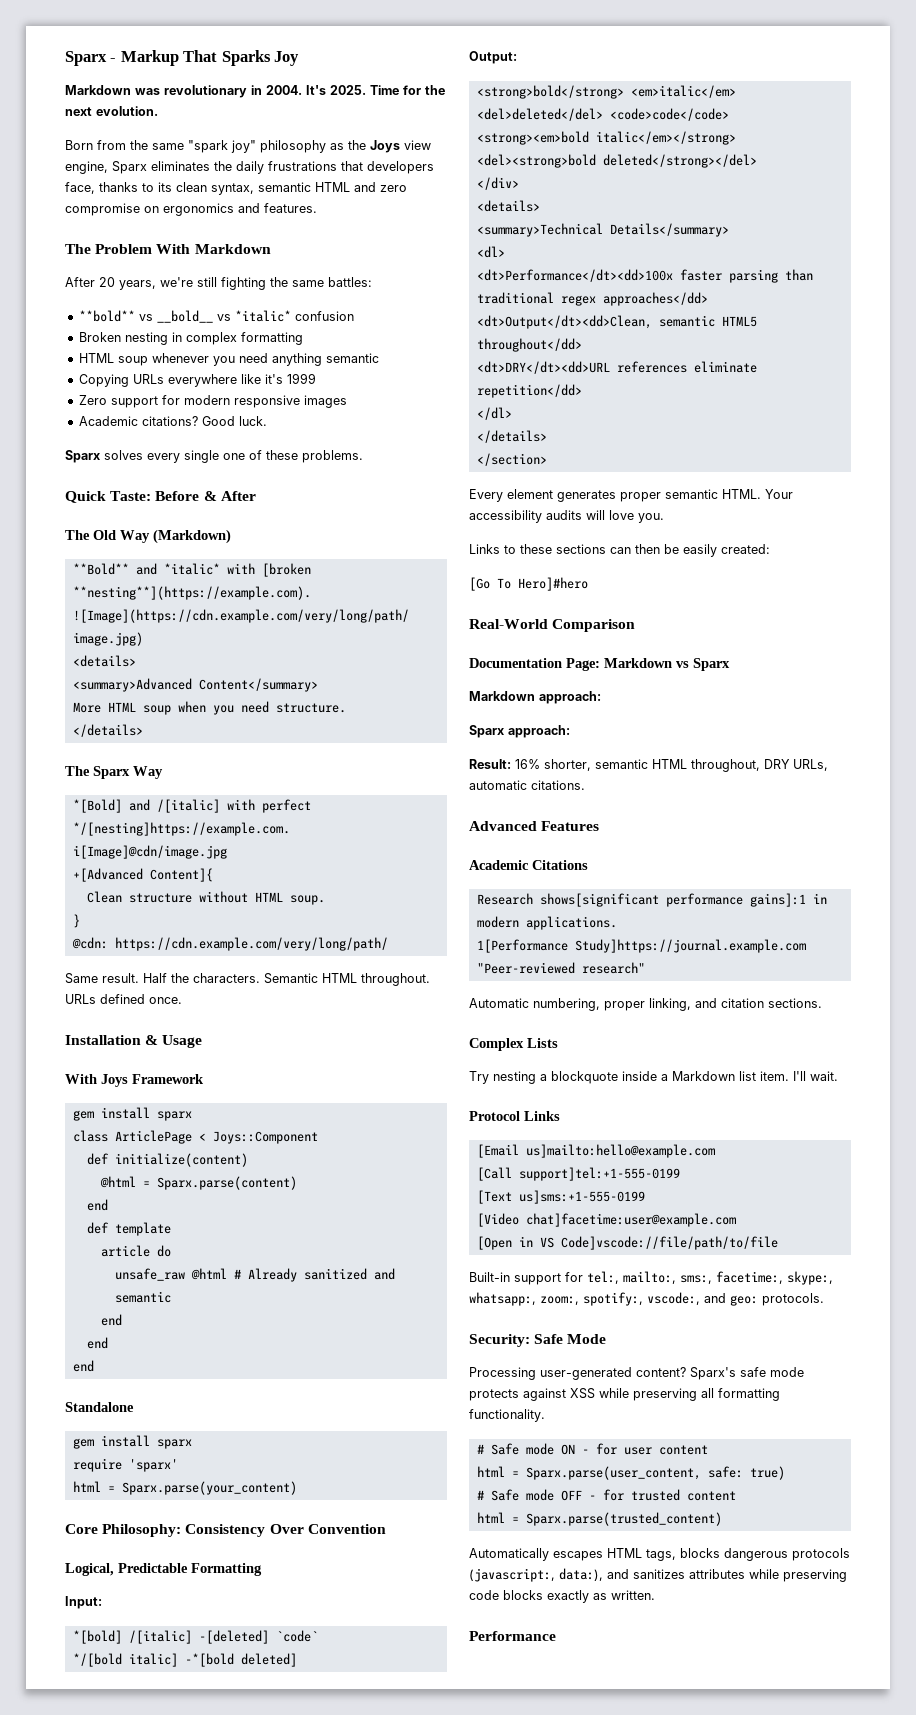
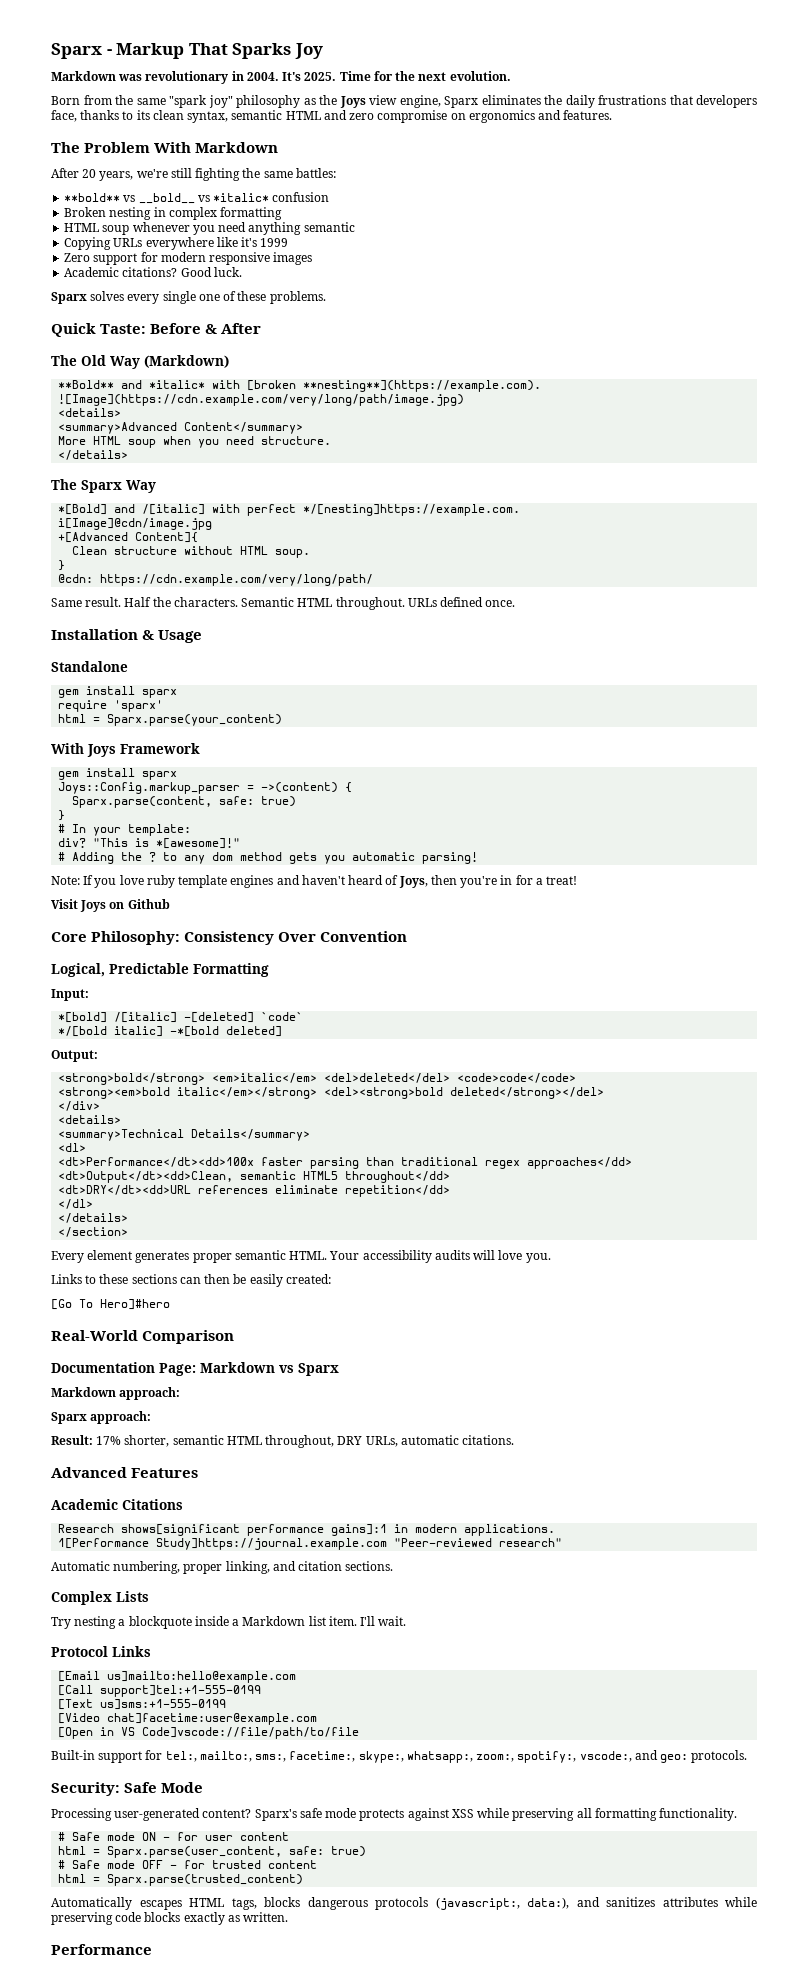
[65,1074,204,1087] [72,1107,192,1121] [72,1130,318,1144] [86,1153,248,1167] [99,1176,297,1190] [86,1199,108,1211] [86,1222,171,1236] [100,1245,171,1257] [114,1268,395,1282] [114,1291,171,1303] [100,1314,122,1326] [86,1337,108,1349] [72,1360,94,1372] // With Joys Framework // gem install sparx // class ArticlePage < Joys::Component // def initialize(content) // @html = Sparx.parse(content) // end // def template // article do // unsafe_raw @html # Already sanitized and semantic // end // end // end -> (203, 636) none
(297, 1488) none -> [51,743,200,757] [58,768,178,780] [58,782,353,794] [72,796,297,808] [58,810,66,821] [58,824,192,836] [58,838,241,849] [58,852,479,864] [51,875,578,888] [51,899,170,912] // With Joys Framework // gem install sparx // Joys::Config.markup_parser = ->(content) { // Sparx.parse(content, safe: true) // } // # In your template: // div? "This is *[awesome]!" // # Adding the ? to any dom method gets you automatic parsing! // Note: If you love ruby template engines and haven't heard of Joys, then you're in for a treat! // Visit Joys on Github
[515,759,540,769] 16% -> [96,1436,122,1445] 17%

